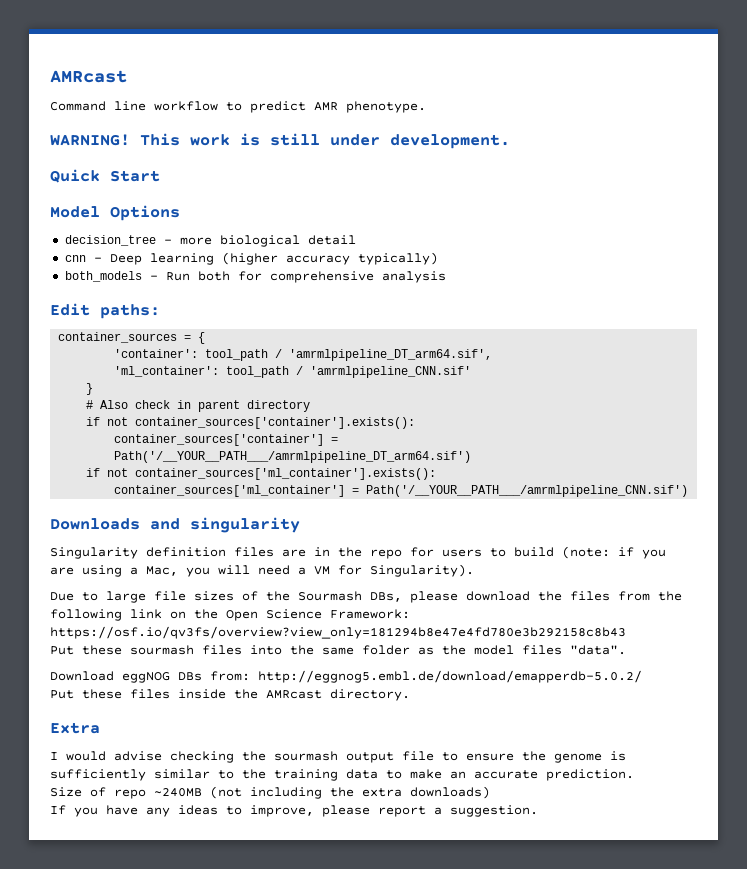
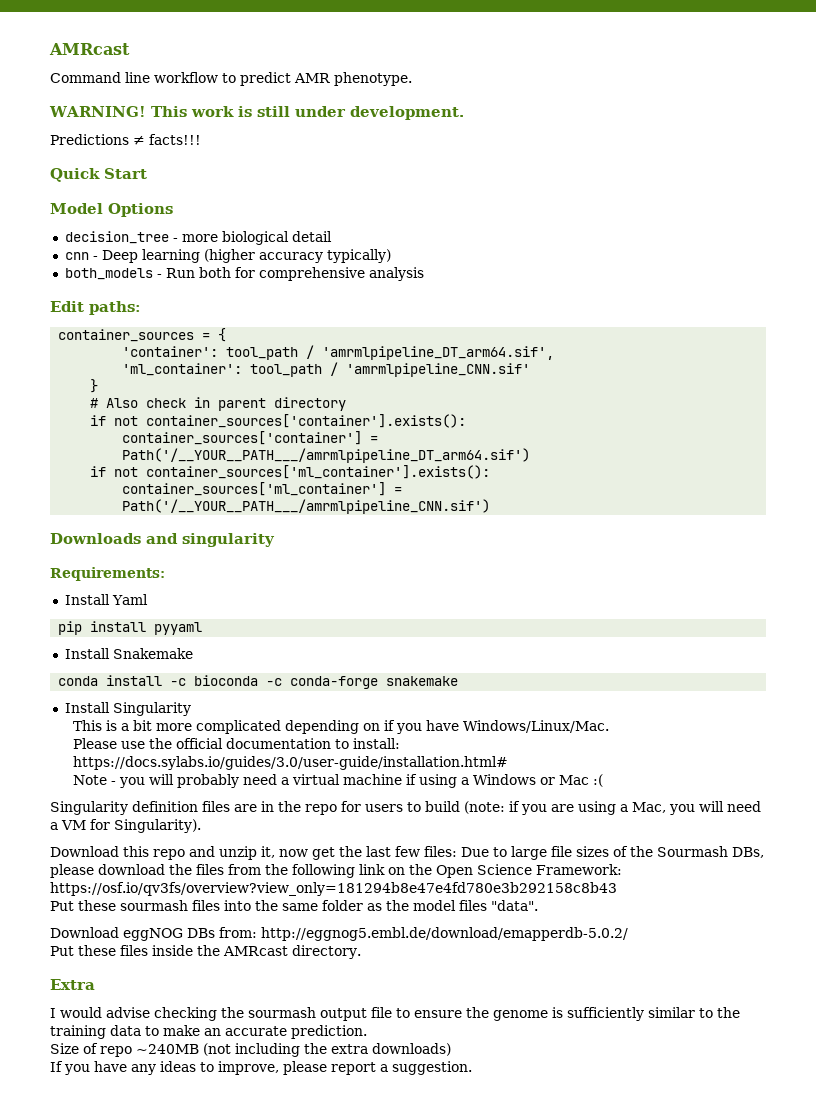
(510, 141) none -> [50,134,201,145] // Predictions ≠ facts!!!
(300, 525) none -> [50,567,165,581] [64,594,148,605] [58,621,203,635] [64,648,193,659] [58,675,459,689] [64,702,191,716] [72,720,609,734] [72,738,400,749] [72,756,508,770] [72,774,603,788] // Requirements: // Install Yaml // pip install pyyaml // Install Snakemake // conda install -c bioconda -c conda-forge snakemake // Install Singularity // This is a bit more complicated depending on if you have Windows/Linux/Mac. // Please use the official documentation to install: https://docs.sylabs.io/guides/3.0/user-guide/installation.html# // Note - you will probably need a virtual machine if using a Windows or Mac :(
(474, 570) none -> [50,846,457,860] Download this repo and unzip it, now get the last few files:

